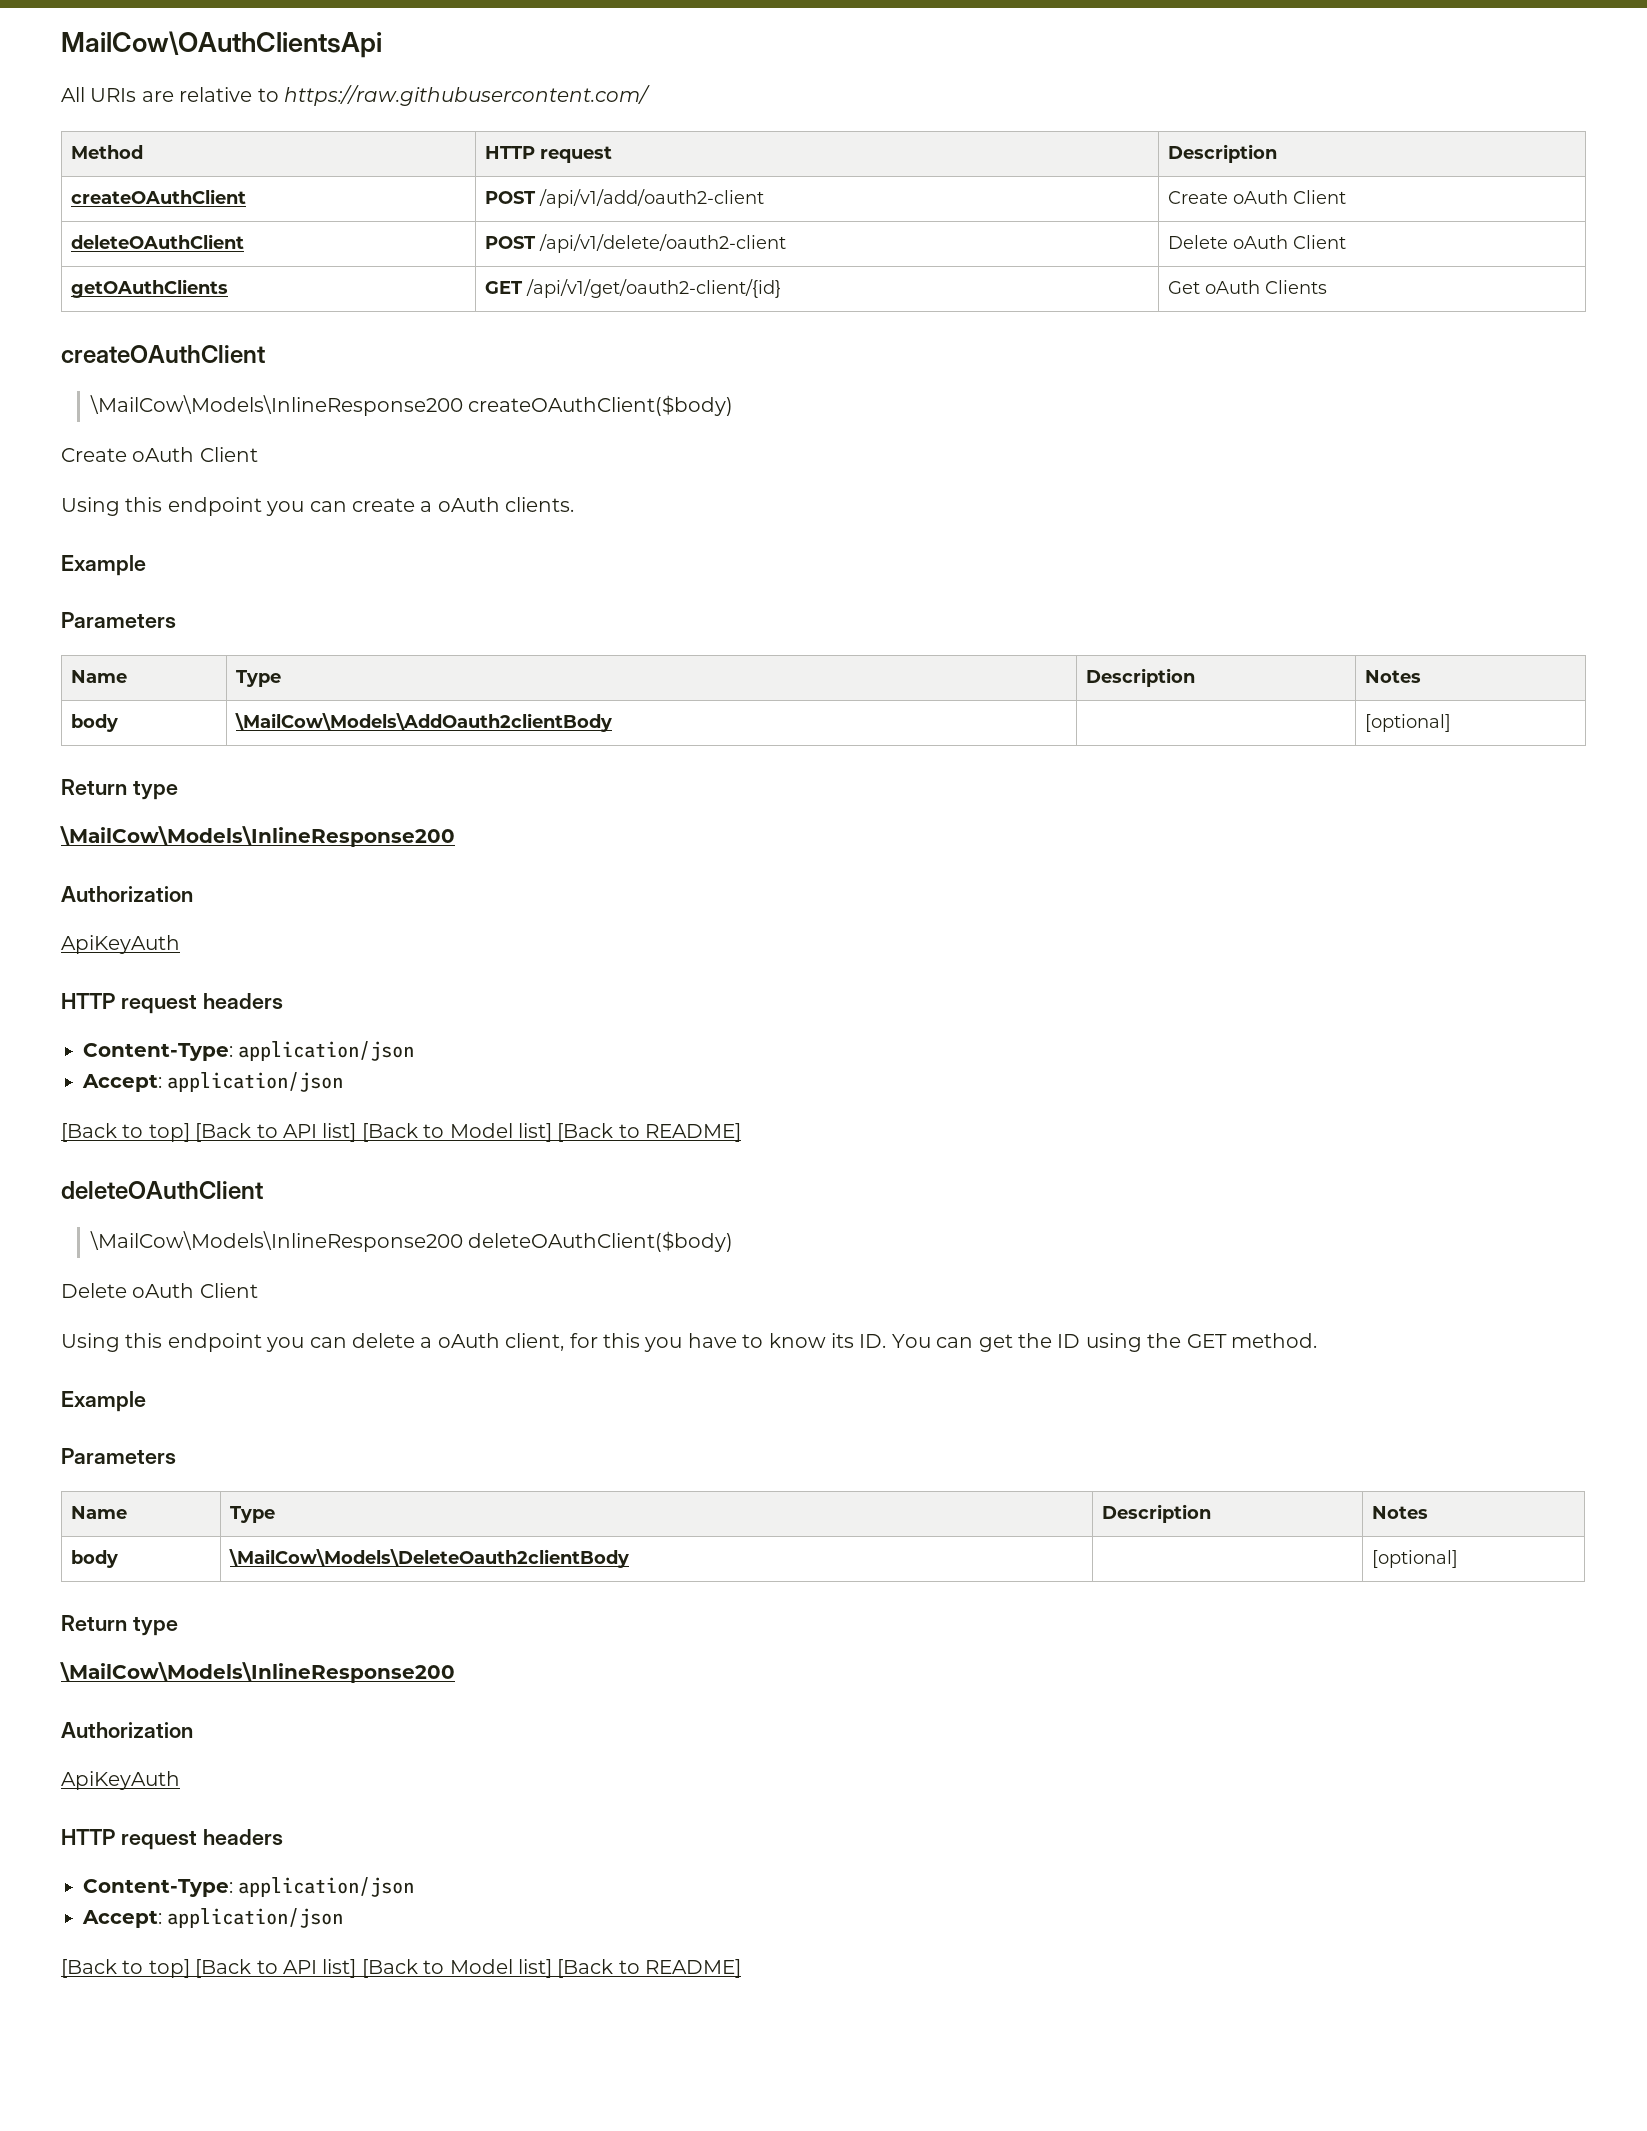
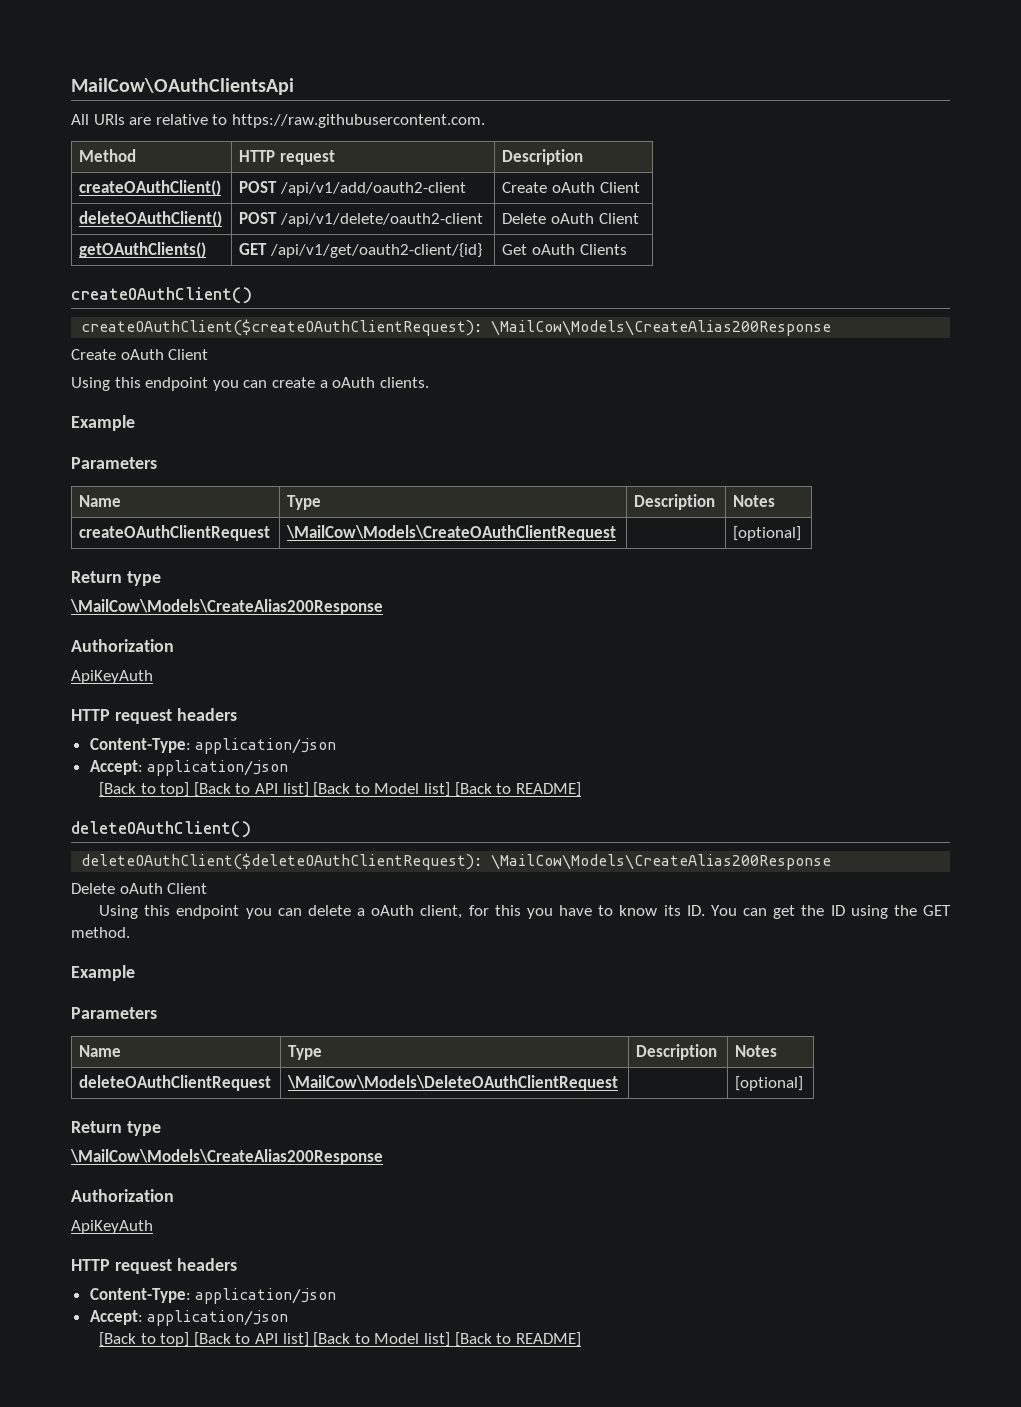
[284,85,650,106] https://raw.githubusercontent.com/ -> [231,114,485,128] https://raw.githubusercontent.com.
[71,189,247,204] createOAuthClient -> [79,180,222,196] createOAuthClient()
[71,234,245,249] deleteOAuthClient -> [79,211,223,227] deleteOAuthClient()
[71,279,229,298] getOAuthClients -> [79,242,207,258] getOAuthClients()
[61,345,265,363] [89,395,734,416] createOAuthClient // \MailCow\Models\InlineResponse200 createOAuthClient($body) -> [71,287,252,304] [81,319,832,336] createOAuthClient() // createOAuthClient($createOAuthClientRequest): \MailCow\Models\CreateAlias200Response
[71,714,119,732] [235,713,613,732] [1365,714,1452,732] [61,779,178,800] [60,826,455,847] body | \MailCow\Models\AddOauth2clientBody | | [optional] // Return type // \MailCow\Models\InlineResponse200 -> [79,525,271,541] [286,525,617,541] [733,526,802,541] [71,571,161,586] [70,599,383,615] createOAuthClientRequest | \MailCow\Models\CreateOAuthClientRequest | | [optional] // Return type // \MailCow\Models\CreateAlias200Response
[61,1181,263,1199] [89,1231,734,1252] deleteOAuthClient // \MailCow\Models\InlineResponse200 deleteOAuthClient($body) -> [71,821,251,838] [81,853,832,870] deleteOAuthClient() // deleteOAuthClient($deleteOAuthClientRequest): \MailCow\Models\CreateAlias200Response
[71,1550,119,1568] [229,1549,630,1568] [1372,1550,1459,1568] [61,1615,178,1636] [60,1662,455,1683] body | \MailCow\Models\DeleteOauth2clientBody | | [optional] // Return type // \MailCow\Models\InlineResponse200 -> [79,1075,272,1091] [287,1075,619,1091] [735,1076,804,1091] [71,1121,161,1136] [70,1149,383,1165] deleteOAuthClientRequest | \MailCow\Models\DeleteOAuthClientRequest | | [optional] // Return type // \MailCow\Models\CreateAlias200Response

